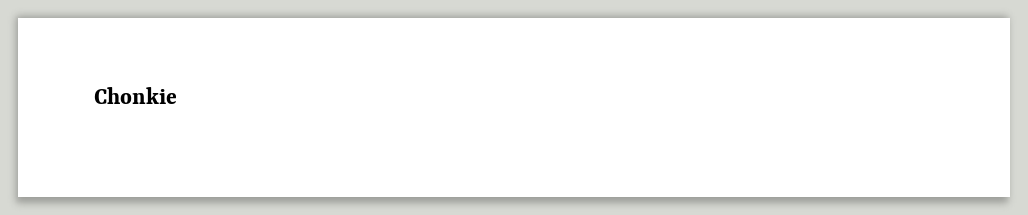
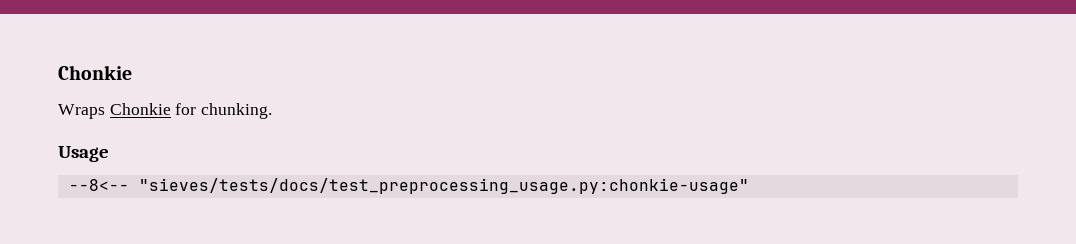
[94,87,177,104] Chonkie -> [58,65,132,80] [58,103,273,119] [58,146,109,162] [68,178,749,194] Chonkie // Wraps Chonkie for chunking. // Usage // --8<-- "sieves/tests/docs/test_preprocessing_usage.py:chonkie-usage"

